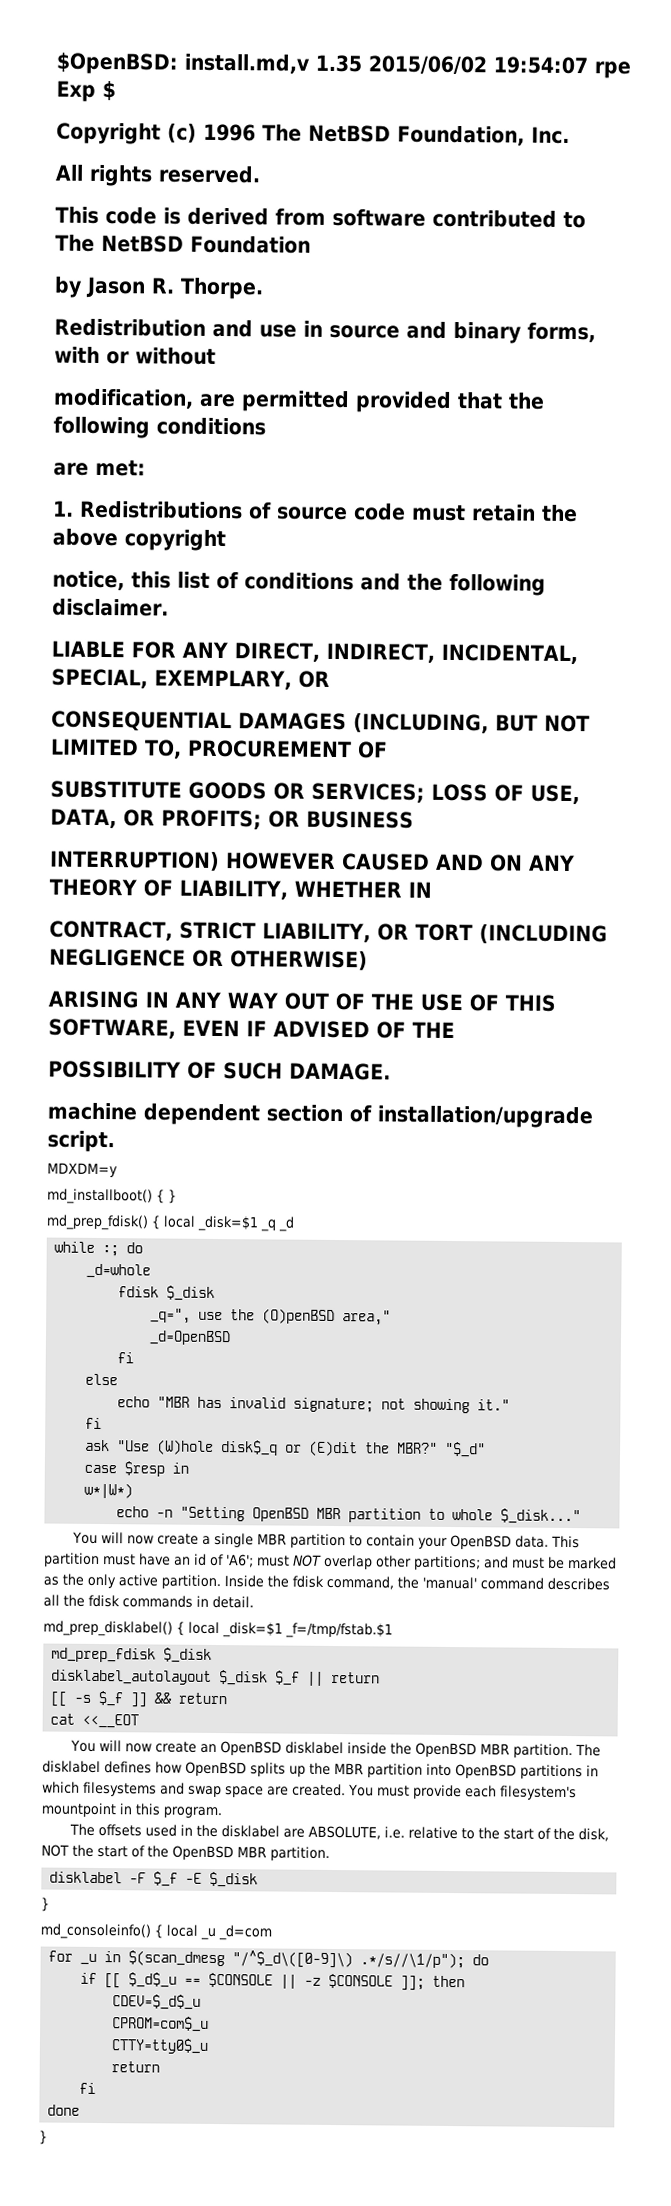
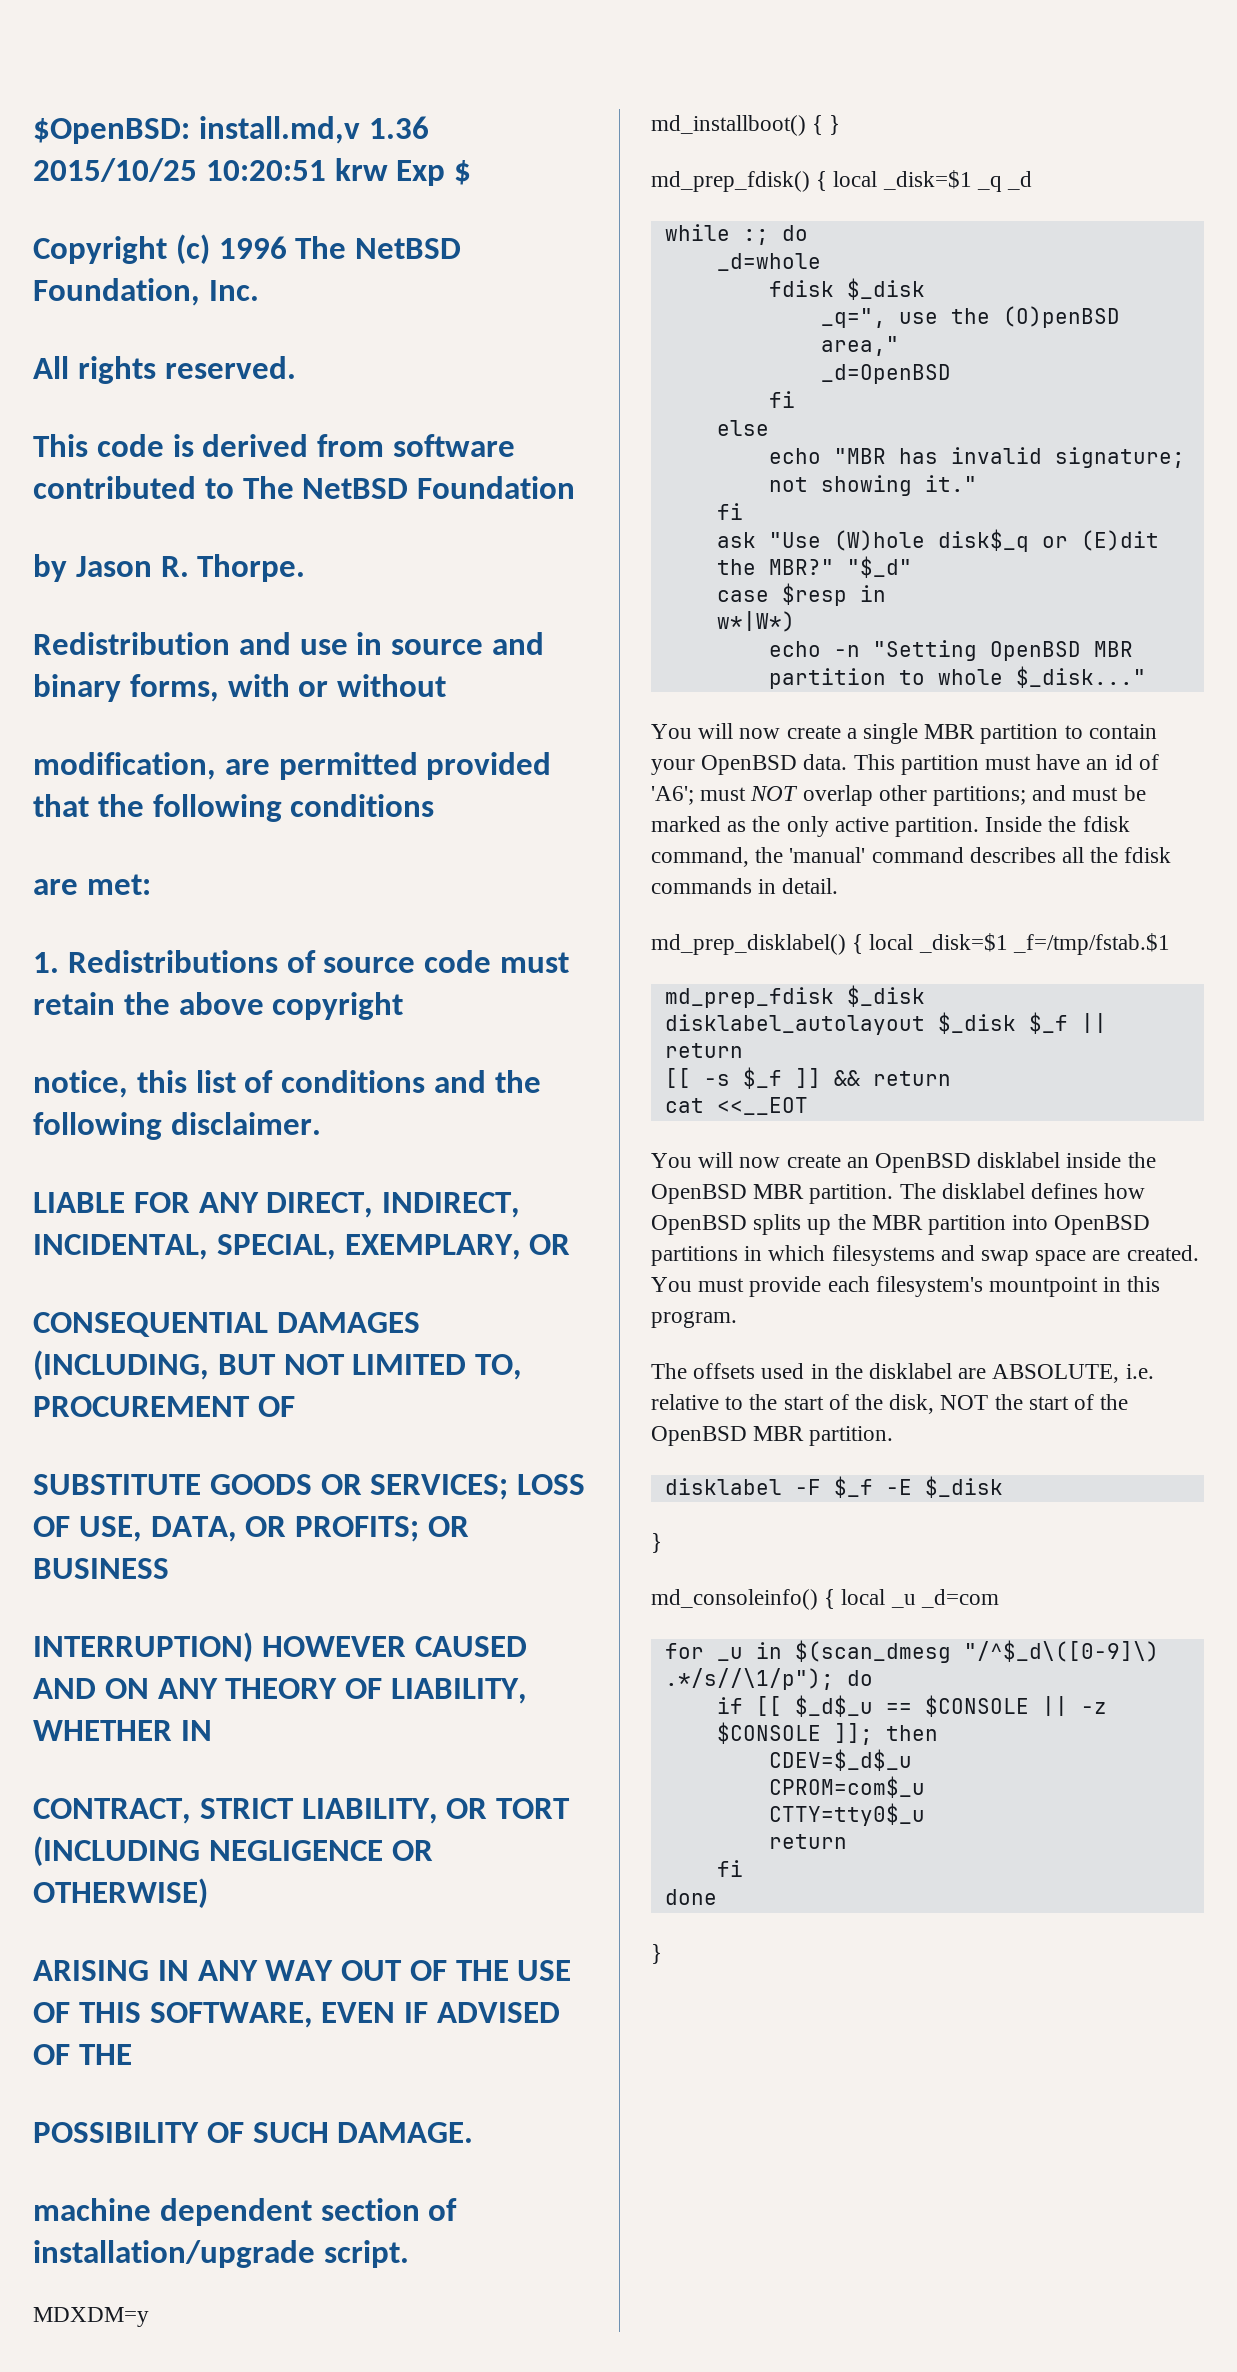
[315,54,631,79] 1.35 2015/06/02 19:54:07 rpe -> [368,116,429,139] [33,158,388,182] 1.36 2015/10/25 10:20:51 krw

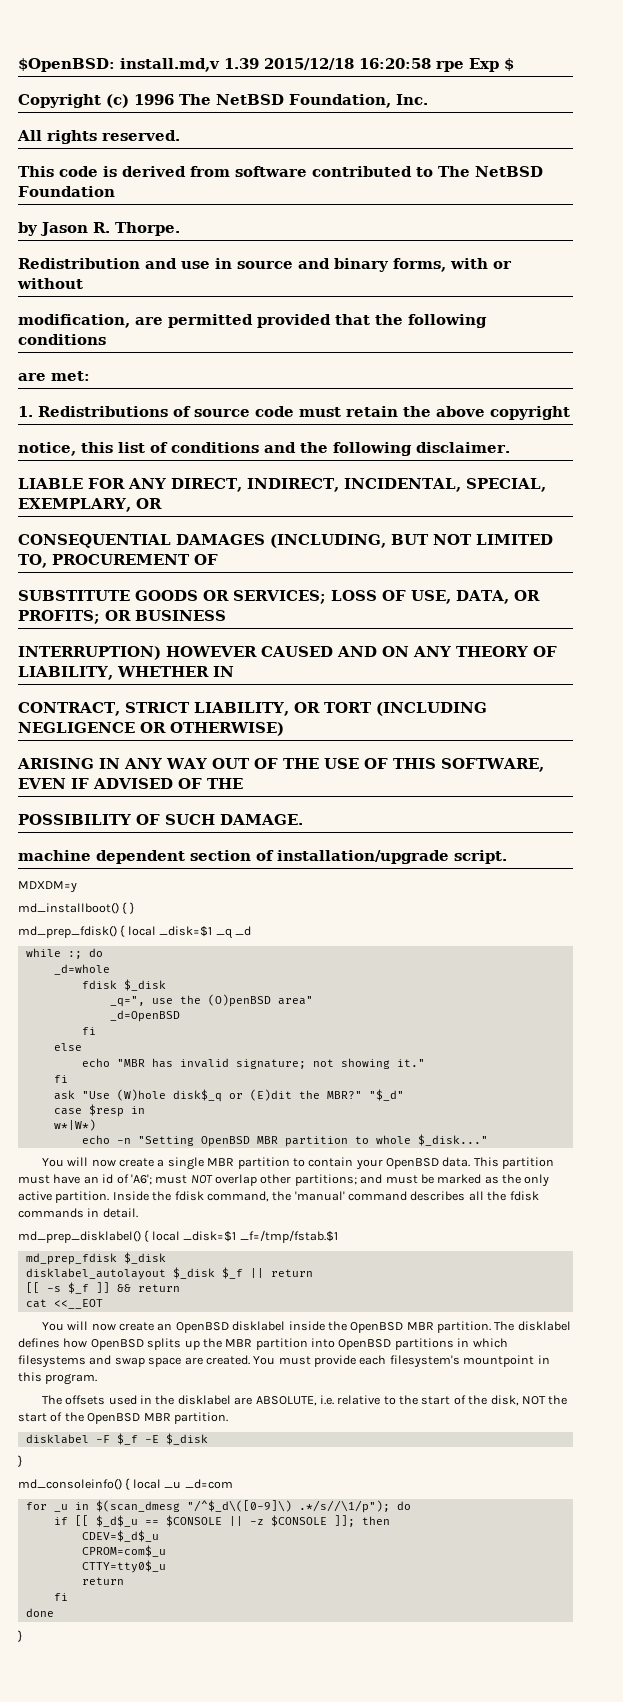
[368,116,429,139] [33,158,388,182] 1.36 2015/10/25 10:20:51 krw -> [224,58,464,72] 1.39 2015/12/18 16:20:58 rpe
[820,336,899,356] area," -> [277,996,313,1005] area"

